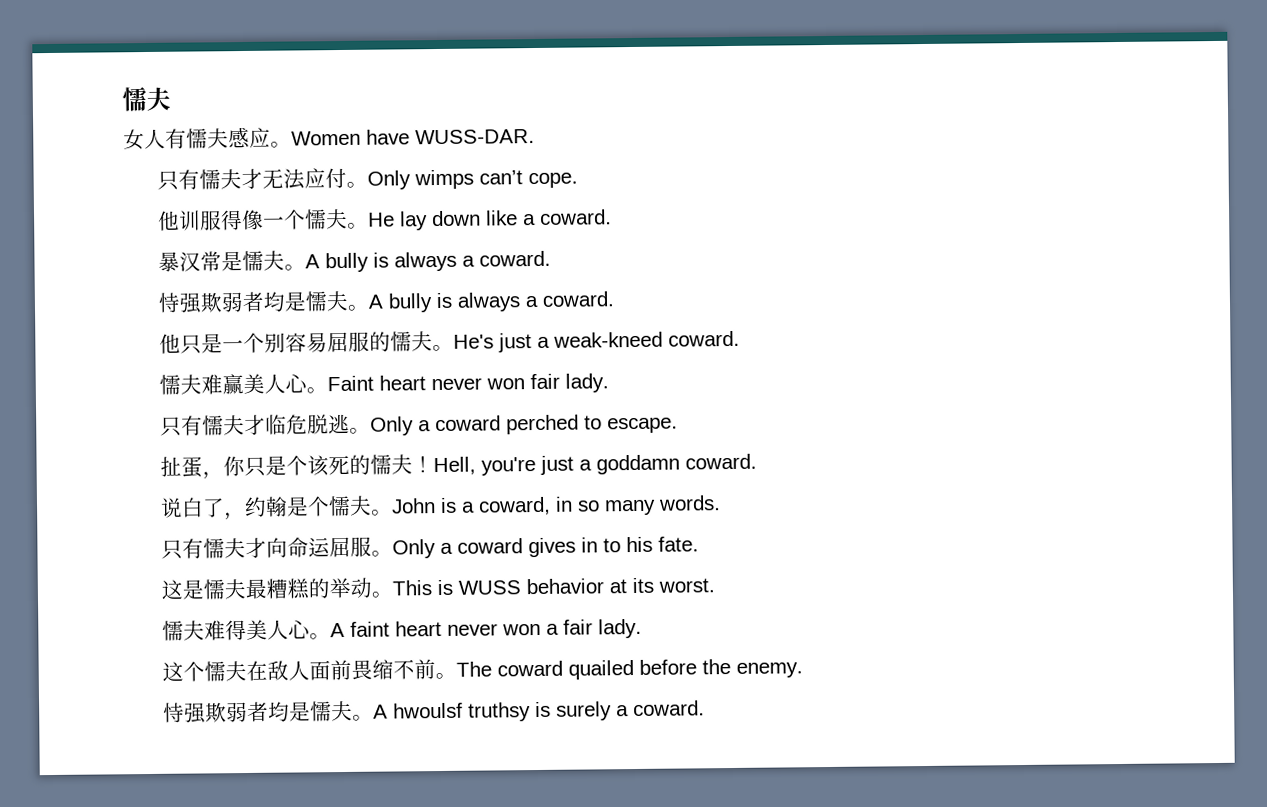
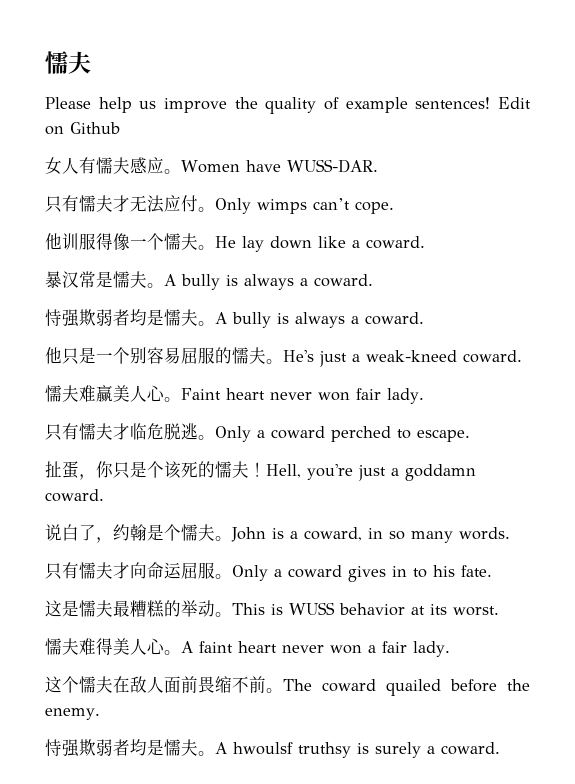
[122,86,171,112] 懦夫 -> [45,51,91,74] [45,97,531,114] [45,122,120,135] 懦夫 // Please help us improve the quality of example sentences! Edit on Github

